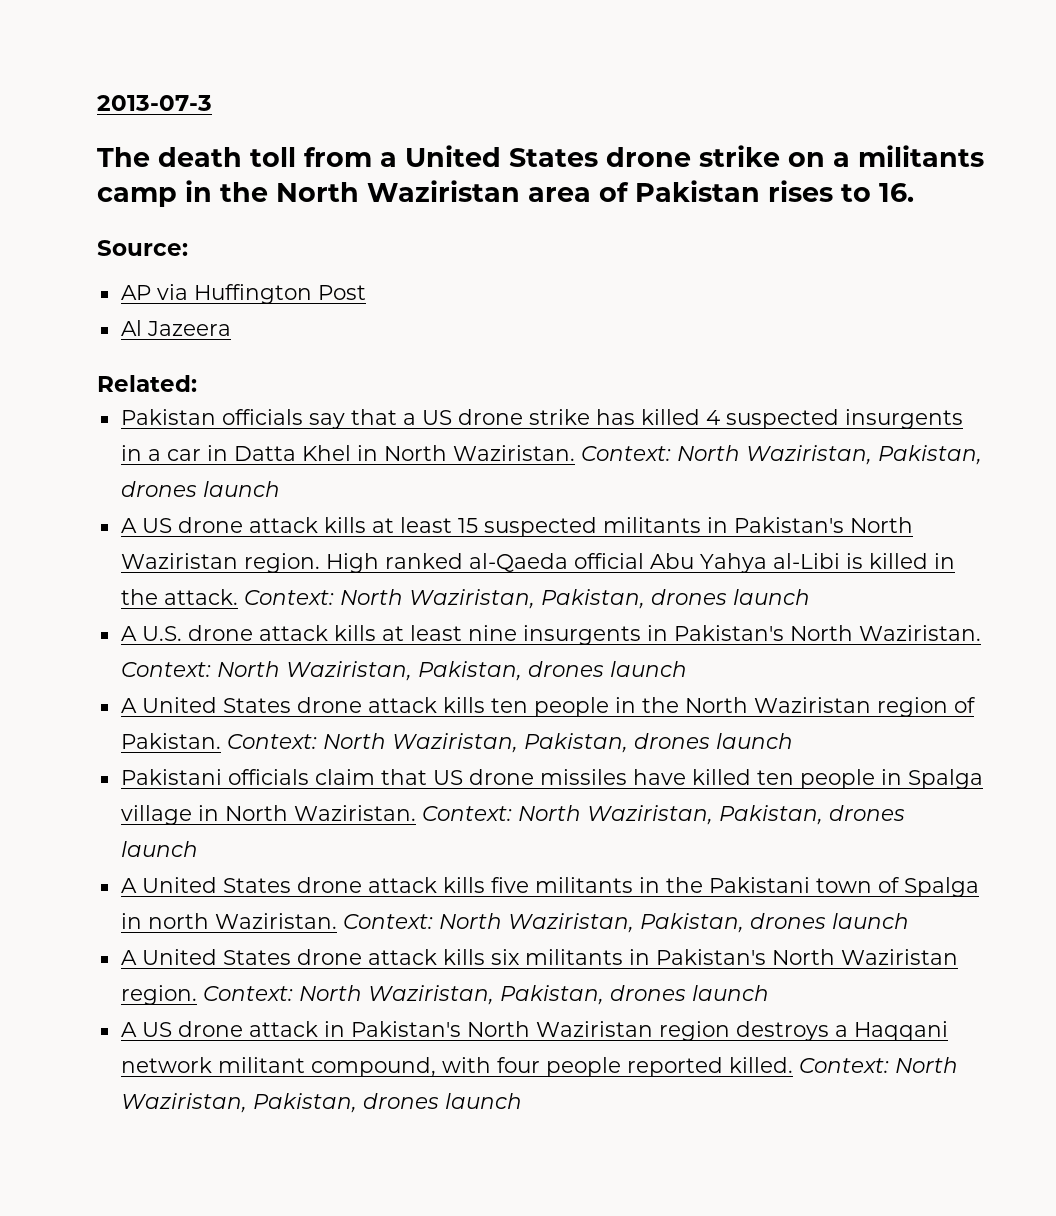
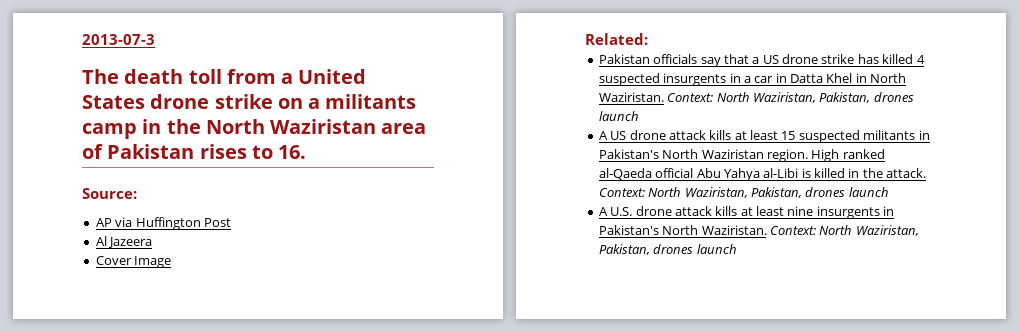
(231, 328) none -> [95,256,172,268] // Cover Image
[120,697,976,717] [120,733,793,753] [120,769,983,789] [120,805,905,825] [120,841,198,857] [120,877,979,897] [120,913,909,933] [120,949,958,965] [120,985,769,1005] [120,1021,948,1041] [120,1057,958,1077] [120,1093,522,1113] // A United States drone attack kills ten people in the North Waziristan region of Pakistan. Context: North Waziristan, Pakistan, drones launch // Pakistani officials claim that US drone missiles have killed ten people in Spalga village in North Waziristan. Context: North Waziristan, Pakistan, drones launch // A United States drone attack kills five militants in the Pakistani town of Spalga in north Waziristan. Context: North Waziristan, Pakistan, drones launch // A United States drone attack kills six militants in Pakistan's North Waziristan region. Context: North Waziristan, Pakistan, drones launch // A US drone attack in Pakistan's North Waziristan region destroys a Haqqani network militant compound, with four people reported killed. Context: North Waziristan, Pakistan, drones launch -> (737, 249) none

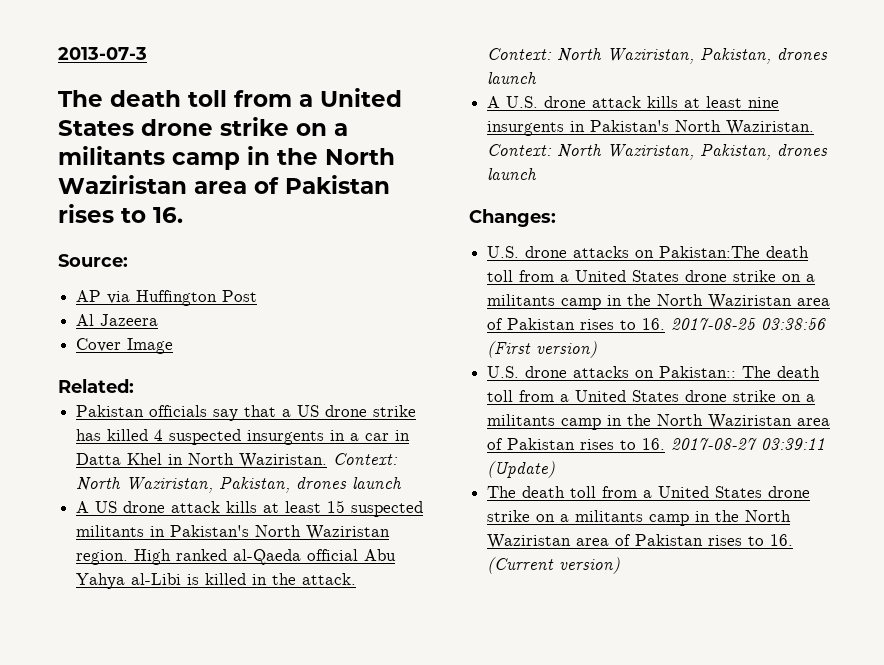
(737, 249) none -> [469,209,556,227] [487,246,810,258] [487,270,816,282] [487,294,831,310] [487,318,827,330] [487,341,598,358] [487,366,821,378] [487,390,816,402] [487,414,831,430] [487,438,826,450] [487,461,556,478] [487,486,811,498] [487,510,792,526] [487,534,794,549] [487,557,621,574] // Changes: // U.S. drone attacks on Pakistan:The death toll from a United States drone strike on a militants camp in the North Waziristan area of Pakistan rises to 16. 2017-08-25 03:38:56 (First version) // U.S. drone attacks on Pakistan:: The death toll from a United States drone strike on a militants camp in the North Waziristan area of Pakistan rises to 16. 2017-08-27 03:39:11 (Update) // The death toll from a United States drone strike on a militants camp in the North Waziristan area of Pakistan rises to 16. (Current version)

